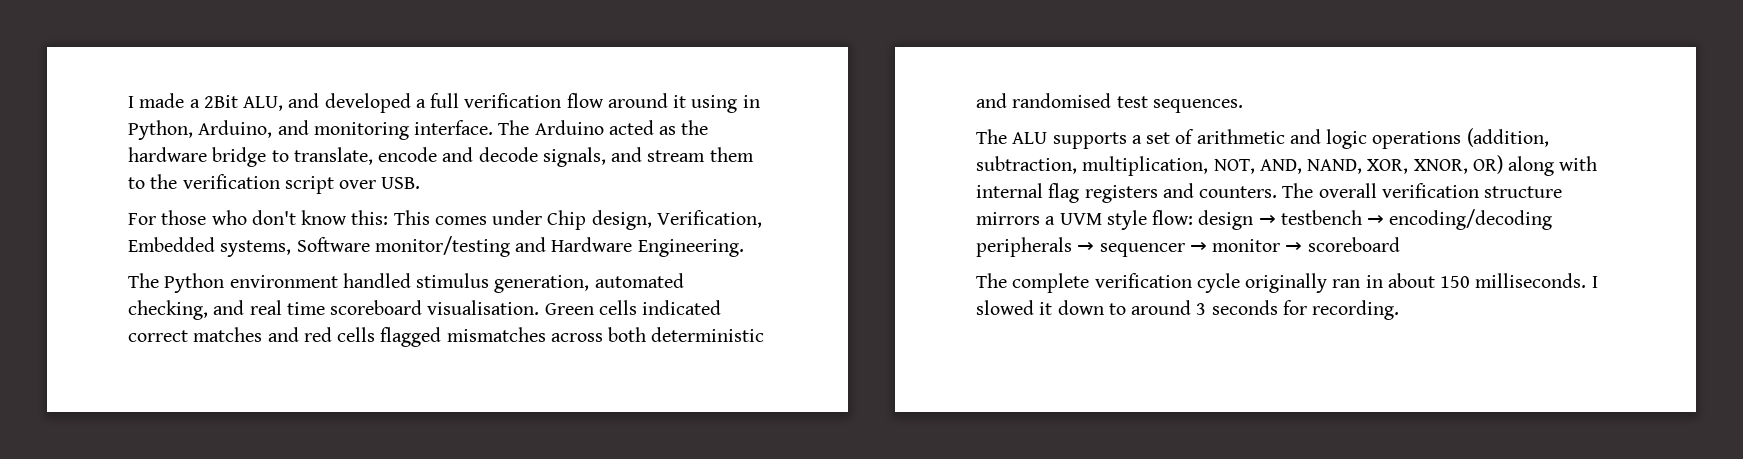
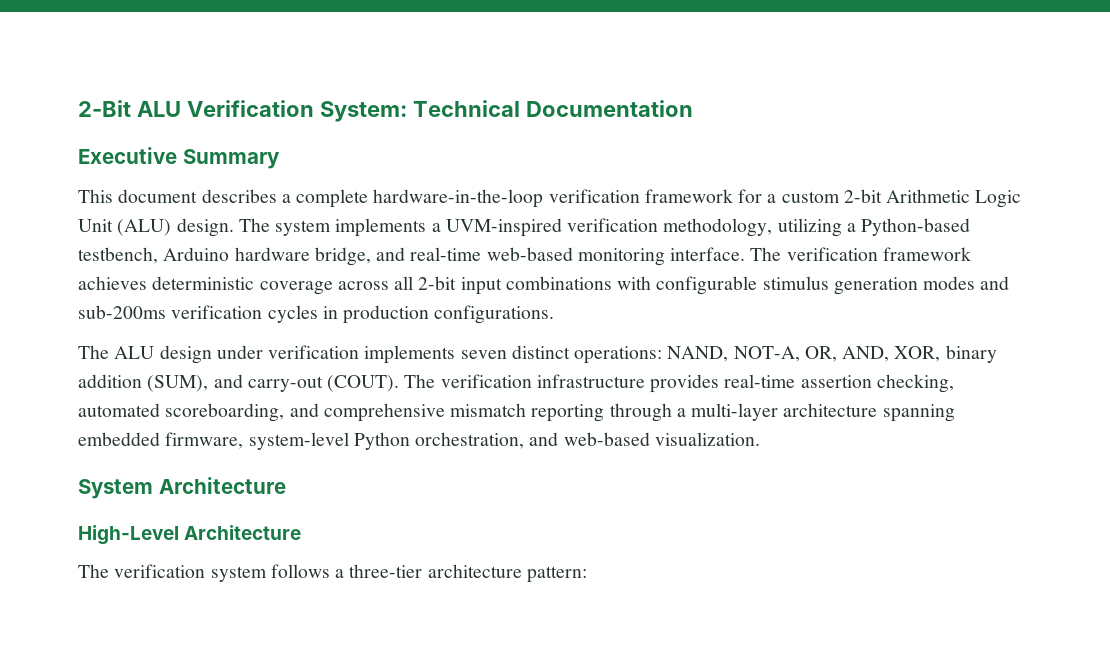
[128,93,760,113] [128,120,709,140] [128,147,754,167] [128,174,421,194] [128,210,762,230] [128,236,744,257] [128,273,684,293] [128,300,722,320] [128,327,765,347] [976,93,1243,113] [976,128,1549,149] [976,155,1598,176] [976,183,1563,203] [976,209,1553,230] [976,237,1400,257] [976,273,1598,293] [976,300,1400,320] I made a 2Bit ALU, and developed a full verification flow around it using in Python, Arduino, and monitoring interface. The Arduino acted as the hardware bridge to translate, encode and decode signals, and stream them to the verification script over USB. // For those who don't know this: This comes under Chip design, Verification, Embedded systems, Software monitor/testing and Hardware Engineering. // The Python environment handled stimulus generation, automated checking, and real time scoreboard visualisation. Green cells indicated correct matches and red cells flagged mismatches across both deterministic and randomised test sequences. // The ALU supports a set of arithmetic and logic operations (addition, subtraction, multiplication, NOT, AND, NAND, XOR, XNOR, OR) along with internal flag registers and counters. The overall verification structure mirrors a UVM style flow: design → testbench → encoding/decoding peripherals → sequencer → monitor → scoreboard // The complete verification cycle originally ran in about 150 milliseconds. I slowed it down to around 3 seconds for recording. -> [78,100,693,122] [78,147,280,169] [78,189,1022,208] [78,218,971,237] [78,247,971,266] [78,276,1010,295] [78,305,555,324] [78,345,997,364] [78,374,954,393] [78,403,955,422] [78,432,760,450] [78,477,286,499] [78,525,302,545] [78,564,587,583] 2-Bit ALU Verification System: Technical Documentation // Executive Summary // This document describes a complete hardware-in-the-loop verification framework for a custom 2-bit Arithmetic Logic Unit (ALU) design. The system implements a UVM-inspired verification methodology, utilizing a Python-based testbench, Arduino hardware bridge, and real-time web-based monitoring interface. The verification framework achieves deterministic coverage across all 2-bit input combinations with configurable stimulus generation modes and sub-200ms verification cycles in production configurations. // The ALU design under verification implements seven distinct operations: NAND, NOT-A, OR, AND, XOR, binary addition (SUM), and carry-out (COUT). The verification infrastructure provides real-time assertion checking, automated scoreboarding, and comprehensive mismatch reporting through a multi-layer architecture spanning embedded firmware, system-level Python orchestration, and web-based visualization. // System Architecture // High-Level Architecture // The verification system follows a three-tier architecture pattern:

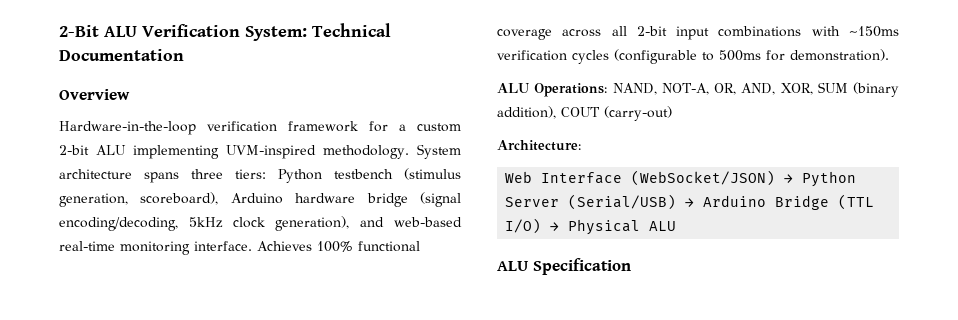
[78,147,280,169] [78,189,544,208] Executive Summary // This document describes a complete hardware-in-the-loop -> [59,89,130,100] [59,121,196,135] Overview // Hardware-in-the-loop
[886,189,1022,208] [78,218,971,237] [78,247,971,266] [78,276,255,290] Arithmetic Logic Unit (ALU) design. The system implements a UVM-inspired verification methodology, utilizing a Python-based testbench, Arduino hardware bridge, and real-time web-based monitoring interface. The verification framework achieves deterministic -> [96,144,461,159] [59,168,461,183] [59,192,461,207] [59,216,463,231] [59,241,420,255] ALU implementing UVM-inspired methodology. System architecture spans three tiers: Python testbench (stimulus generation, scoreboard), Arduino hardware bridge (signal encoding/decoding, 5kHz clock generation), and web-based real-time monitoring interface. Achieves 100% functional
[656,276,1010,295] [78,305,555,324] [78,345,663,364] configurable stimulus generation modes and sub-200ms verification cycles in production configurations. // The ALU design under verification implements seven distinct operations: -> [849,26,899,37] [497,49,889,64] [497,83,608,97] ~150ms verification cycles (configurable to 500ms for demonstration). // ALU Operations:
[945,345,997,363] [78,374,954,393] [78,403,955,422] [78,432,760,450] [78,477,286,499] [78,525,302,545] [78,564,587,583] binary addition (SUM), and carry-out (COUT). The verification infrastructure provides real-time assertion checking, automated scoreboarding, and comprehensive mismatch reporting through a multi-layer architecture spanning embedded firmware, system-level Python orchestration, and web-based visualization. // System Architecture // High-Level Architecture // The verification system follows a three-tier architecture pattern: -> [817,82,899,97] [497,106,672,121] [497,140,581,151] [505,170,857,187] [505,194,875,210] [505,218,677,235] [497,258,631,275] SUM (binary addition), COUT (carry-out) // Architecture: // Web Interface (WebSocket/JSON) → Python Server (Serial/USB) → Arduino Bridge (TTL I/O) → Physical ALU // ALU Specification

